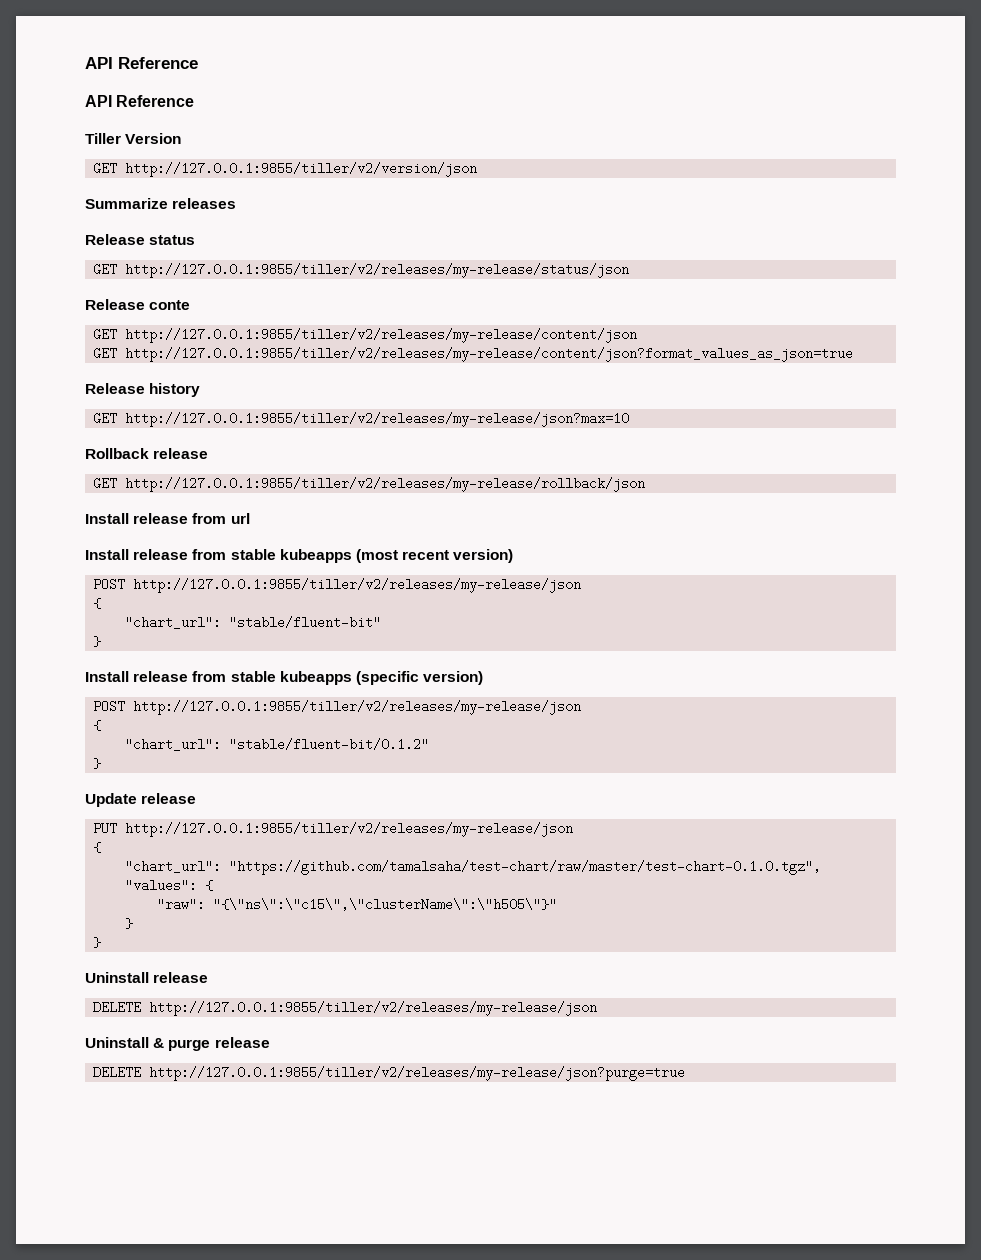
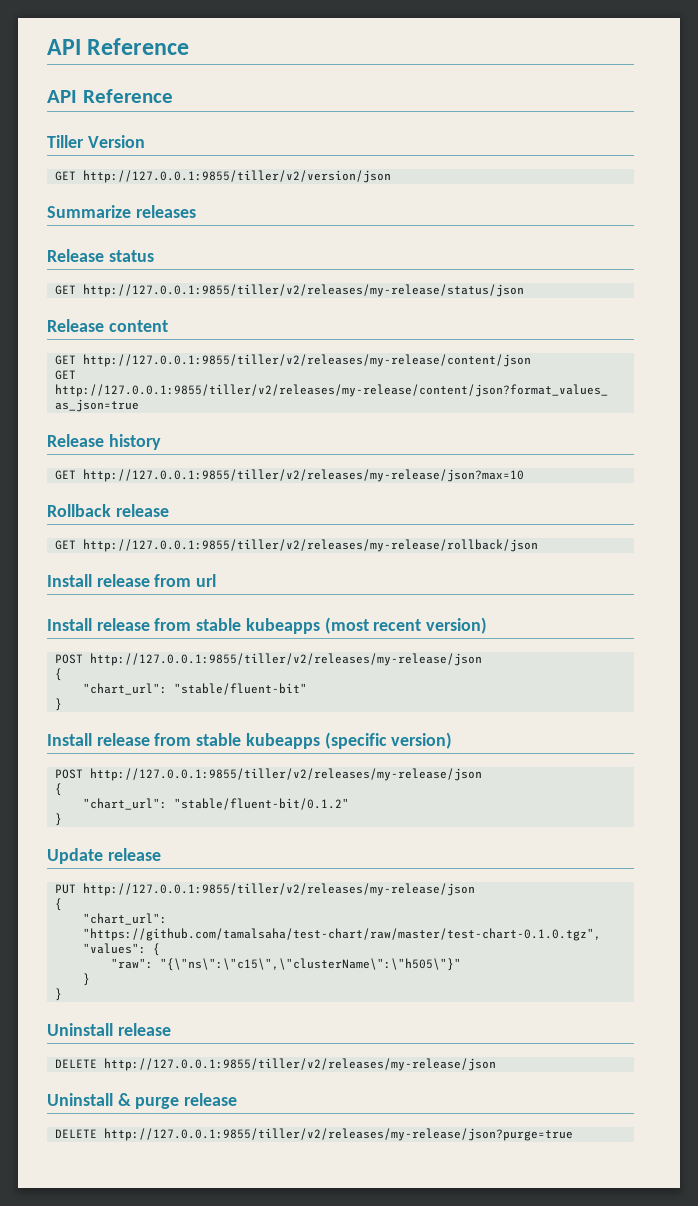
[149,300,191,310] conte -> [108,320,168,332] content

